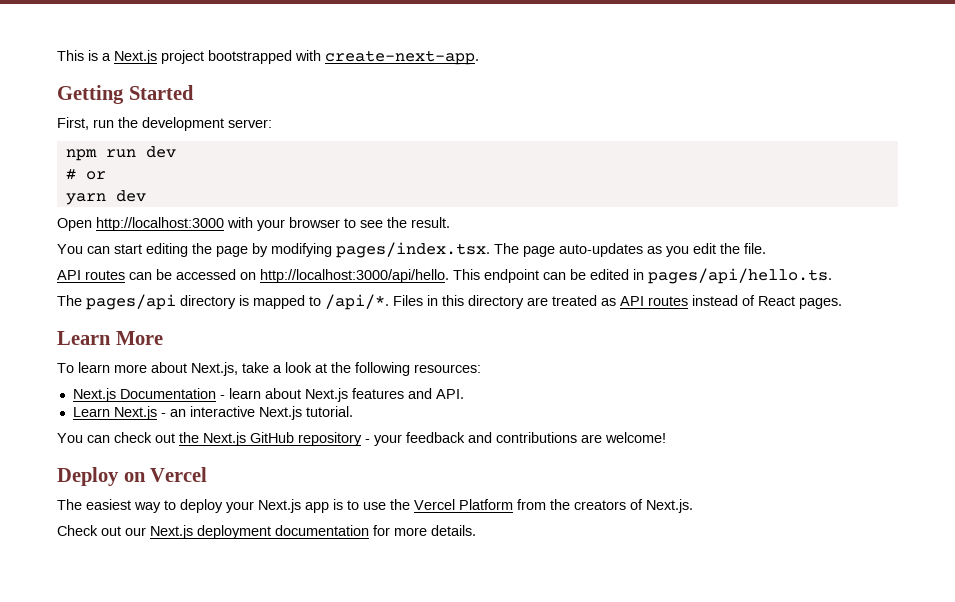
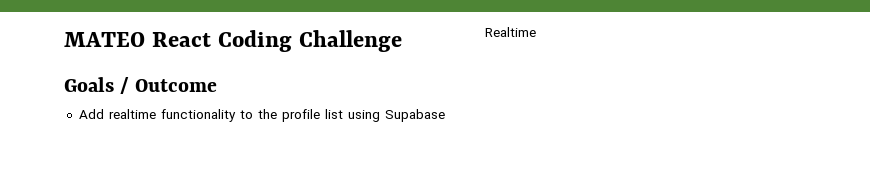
[57,50,479,65] [57,85,194,104] [57,117,272,131] [65,146,176,161] [65,168,106,180] [65,190,146,205] [57,217,450,231] [57,242,766,258] [57,268,832,284] [57,294,842,310] [57,331,163,345] [57,362,481,376] [72,388,464,402] [72,406,353,420] [57,432,666,446] [57,467,208,486] [57,499,693,513] [57,525,476,539] This is a Next.js project bootstrapped with create-next-app. // Getting Started // First, run the development server: // npm run dev // # or // yarn dev // Open http://localhost:3000 with your browser to see the result. // You can start editing the page by modifying pages/index.tsx. The page auto-updates as you edit the file. // API routes can be accessed on http://localhost:3000/api/hello. This endpoint can be edited in pages/api/hello.ts. // The pages/api directory is mapped to /api/*. Files in this directory are treated as API routes instead of React pages. // Learn More // To learn more about Next.js, take a look at the following resources: // Next.js Documentation - learn about Next.js features and API. // Learn Next.js - an interactive Next.js tutorial. // You can check out the Next.js GitHub repository - your feedback and contributions are welcome! // Deploy on Vercel // The easiest way to deploy your Next.js app is to use the Vercel Platform from the creators of Next.js. // Check out our Next.js deployment documentation for more details. -> [64,30,403,52] [64,77,218,94] [78,109,446,122] [484,27,536,37] MATEO React Coding Challenge // Goals / Outcome // Add realtime functionality to the profile list using Supabase Realtime

